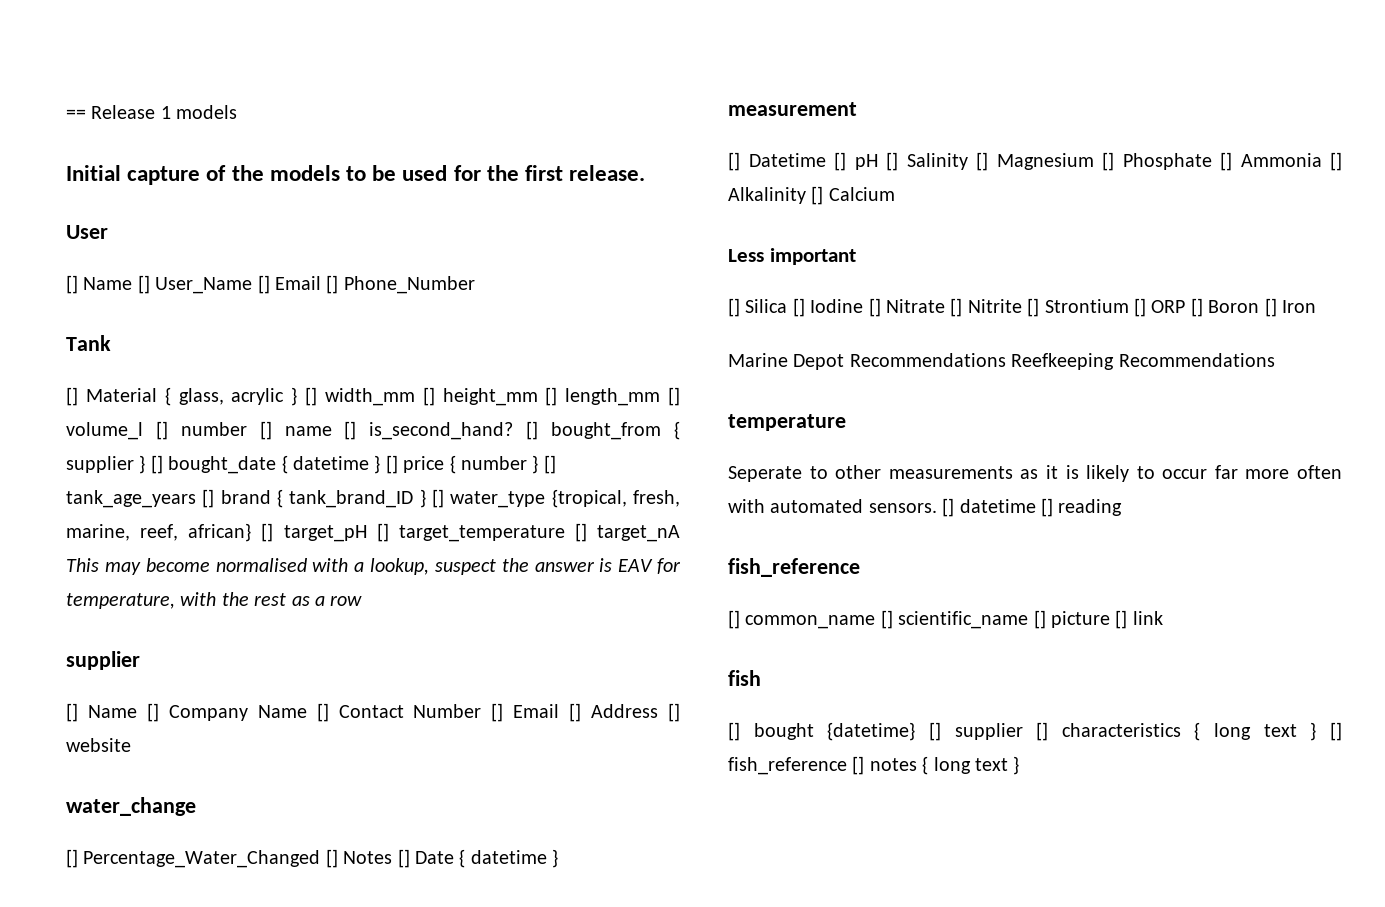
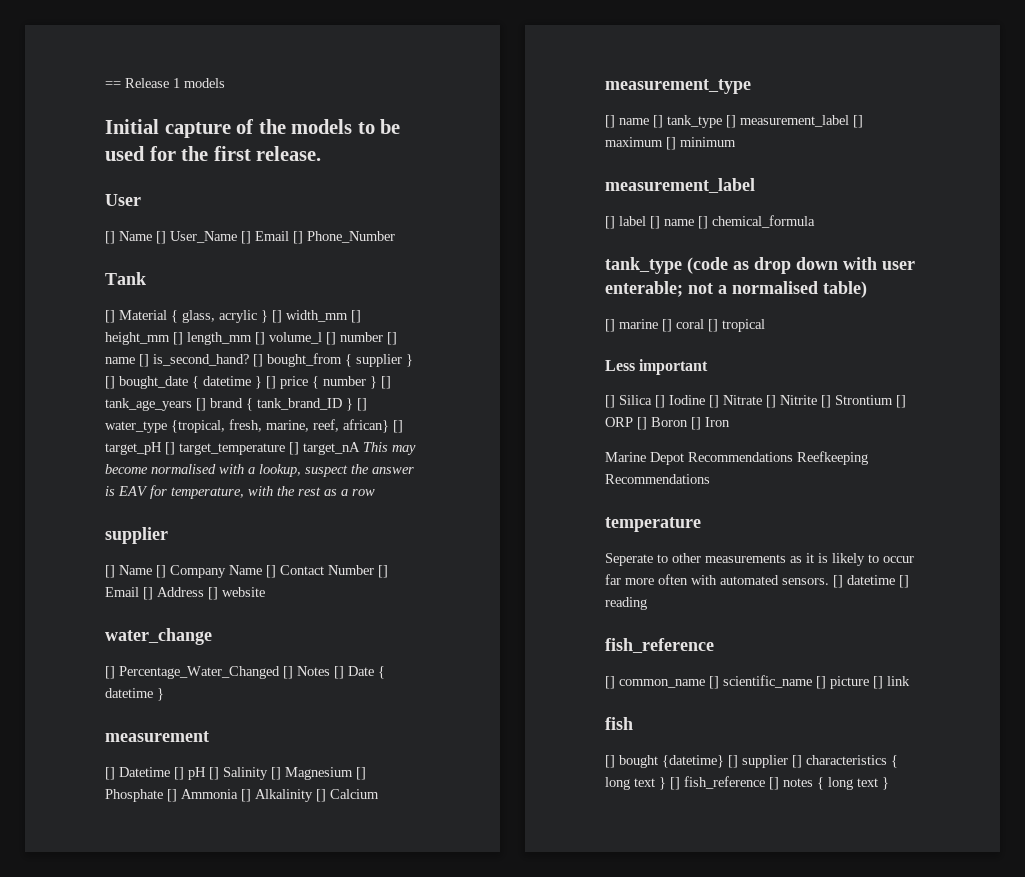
(895, 194) none -> [605,79,751,94] [605,115,863,128] [605,137,736,150] [605,178,755,193] [605,215,815,229] [605,257,915,274] [605,281,867,298] [605,319,765,332] // measurement_type // [] name [] tank_type [] measurement_label [] maximum [] minimum // measurement_label // [] label [] name [] chemical_formula // tank_type (code as drop down with user enterable; not a normalised table) // [] marine [] coral [] tropical

